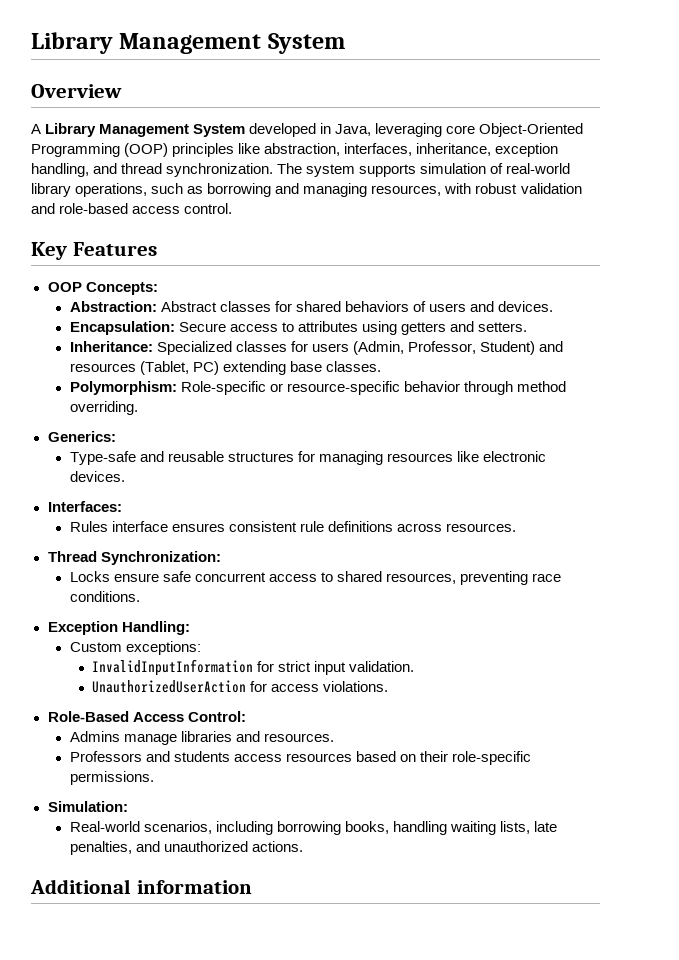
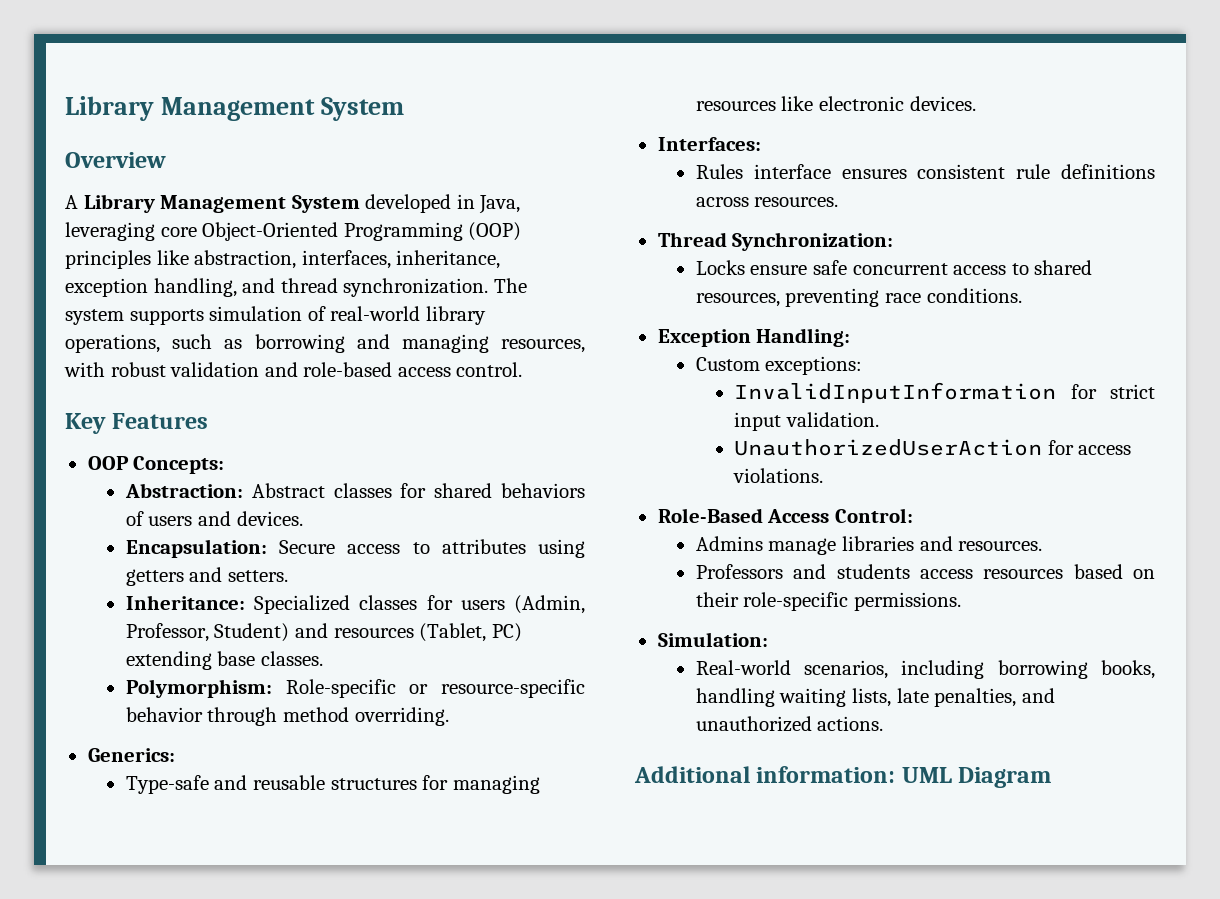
[136,880,252,894] information -> [756,766,1052,788] information: UML Diagram

